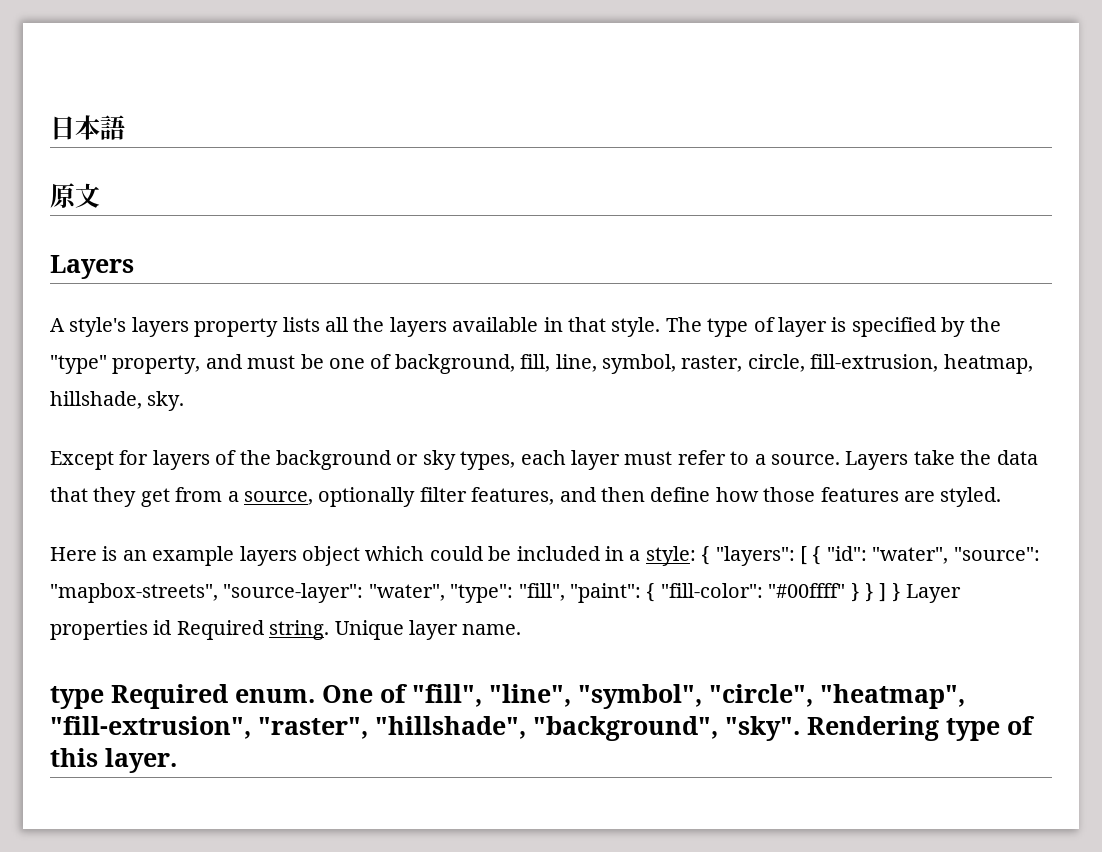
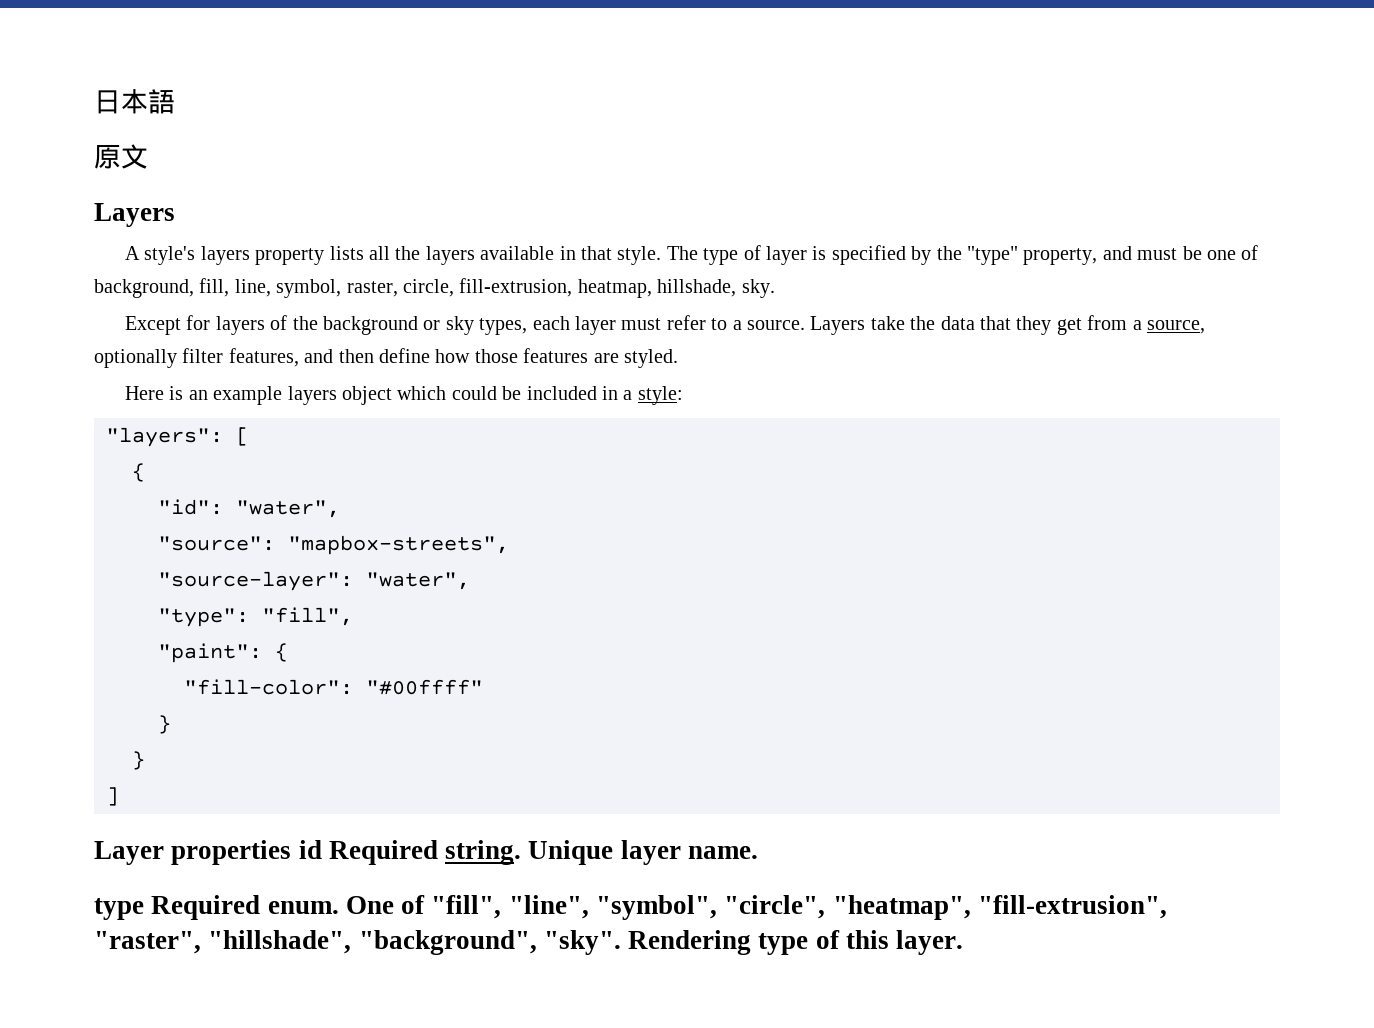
[701,546,711,565] { -> (683, 395) //
[812,546,822,565] { -> [132,463,145,482] // { //
(949, 555) none -> (340, 509) //
(218, 593) none -> (509, 545) //
(445, 592) none -> (470, 581) //
(565, 592) none -> (353, 616) //
(656, 592) none -> (288, 652) //
[850,583,874,602] } } -> [158,715,171,734] [132,751,145,770] // } // } //
[891,583,901,602] } -> (119, 796) //

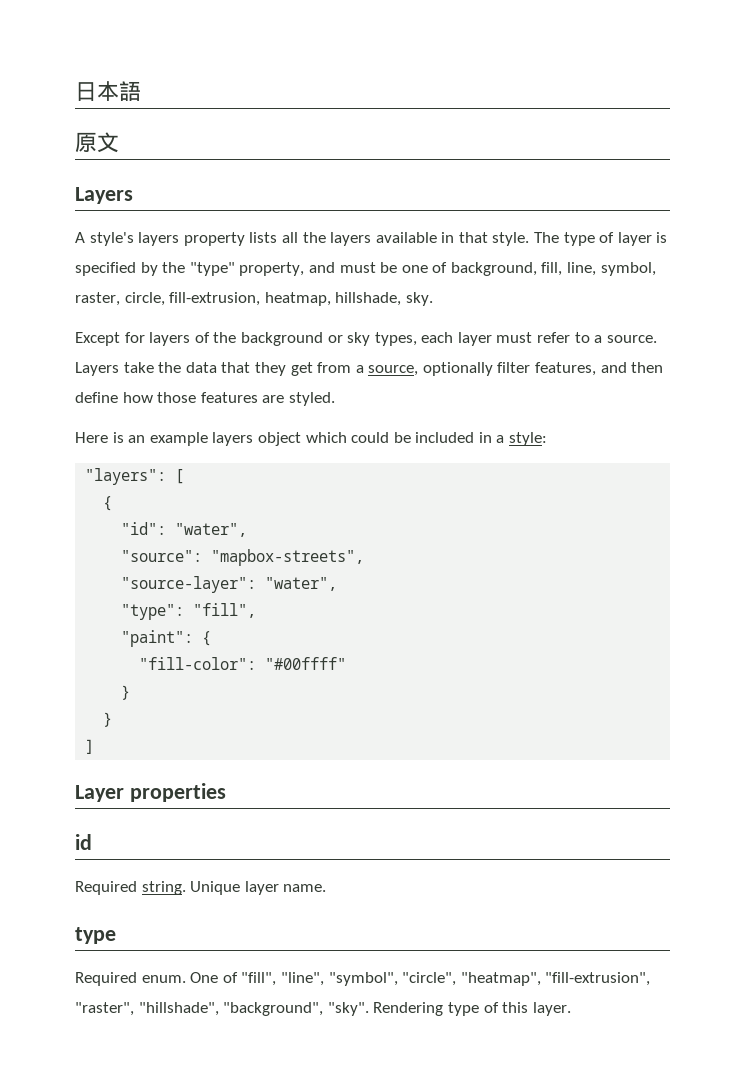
(292, 852) none -> (226, 792) //
(322, 849) none -> (92, 842) //
(144, 909) none -> (116, 935) //

